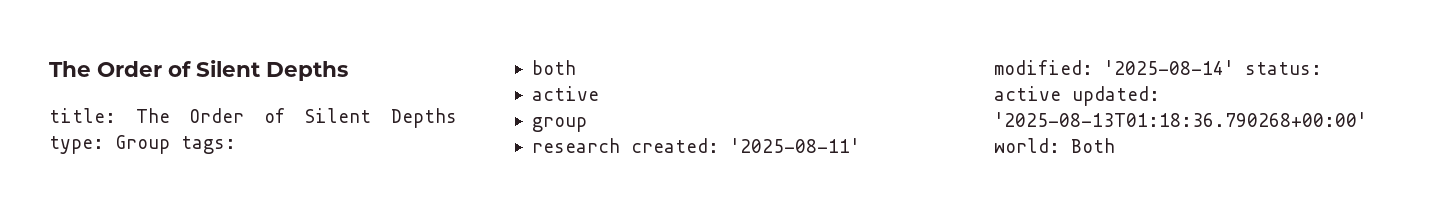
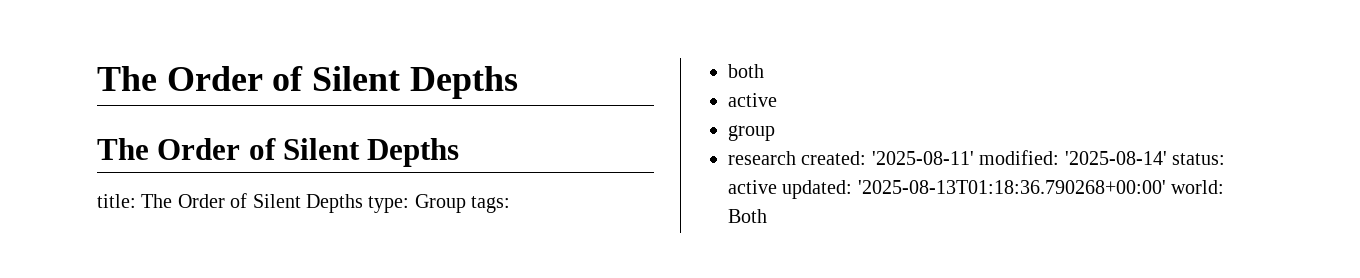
[49,60,348,81] The Order of Silent Depths -> [97,66,518,99] [97,138,460,167] The Order of Silent Depths // The Order of Silent Depths

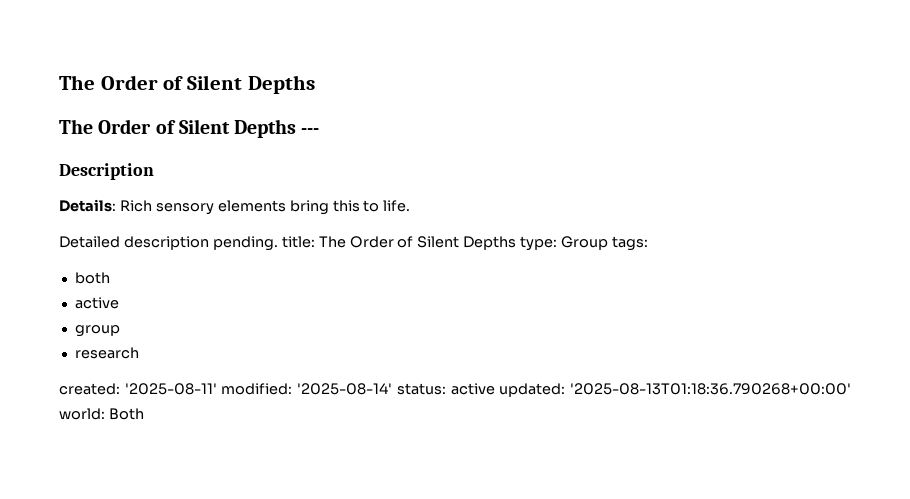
(460, 152) // -> [301,128,320,134] [59,163,154,180] [59,199,411,215] [59,236,278,251] --- // Description // Details: Rich sensory elements bring this to life. // Detailed description pending.
(796, 158) none -> (139, 353) //

